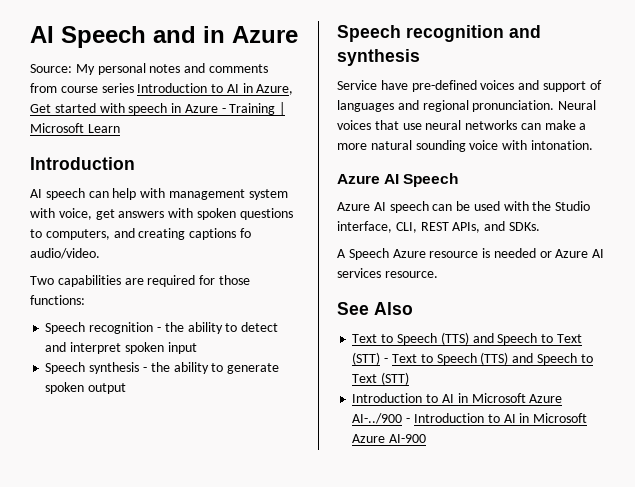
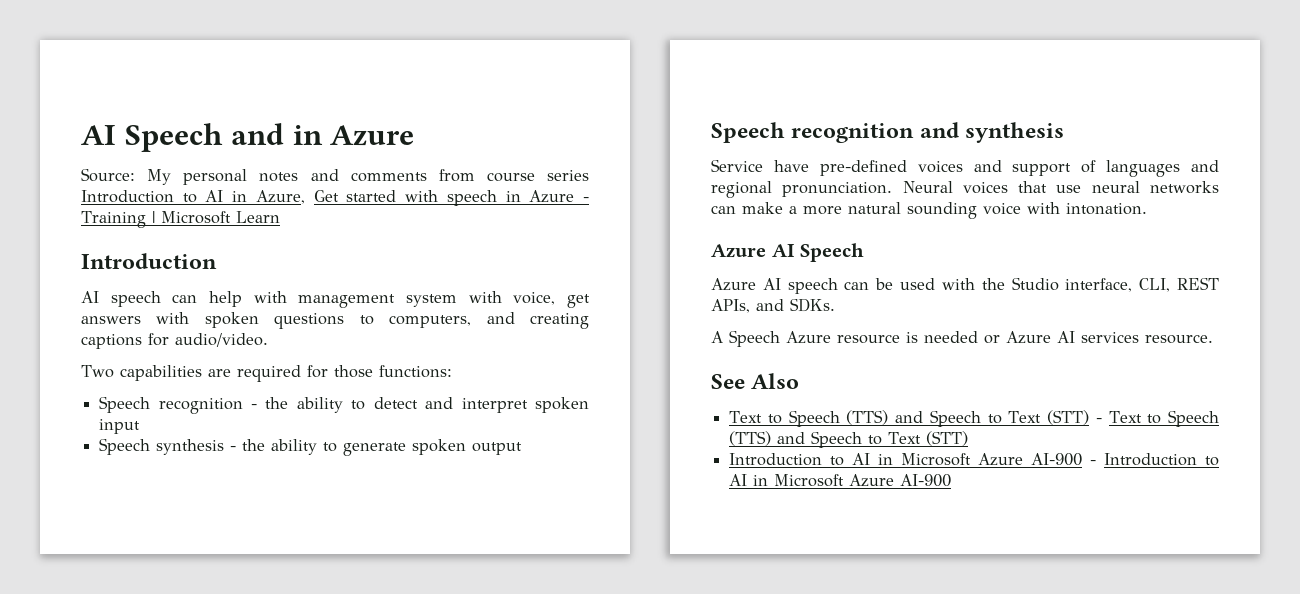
[239,228,251,238] fo -> [148,333,169,346] for
[352,413,403,424] AI-../900 -> [1031,453,1083,466] AI-900

